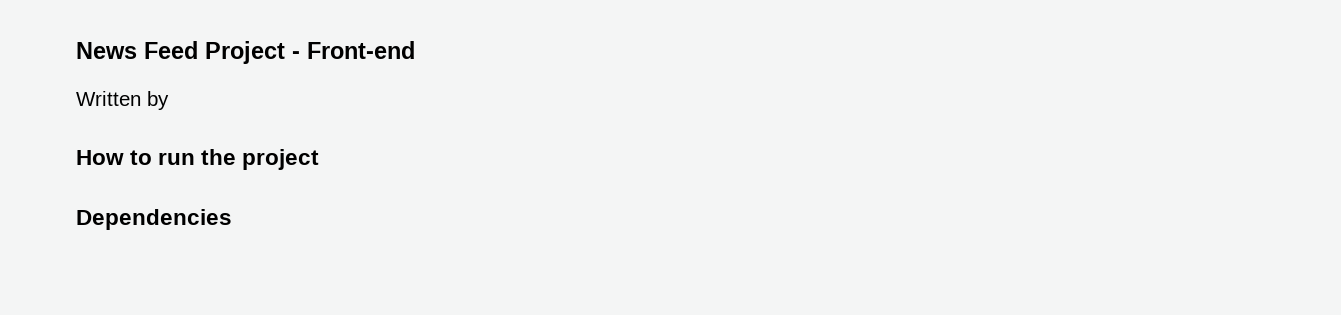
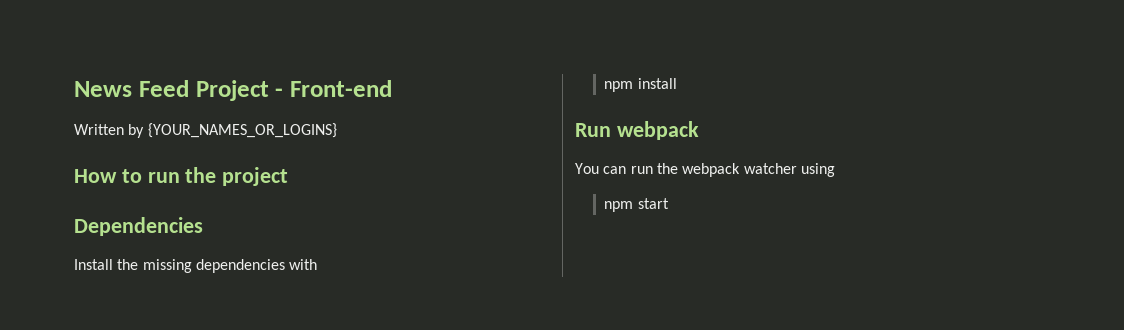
(169, 100) none -> [147,123,337,138] {YOUR_NAMES_OR_LOGINS}
(232, 219) none -> [74,259,318,273] [604,78,677,92] [575,121,699,140] [575,163,835,177] [604,198,669,212] // Install the missing dependencies with // npm install // Run webpack // You can run the webpack watcher using // npm start

